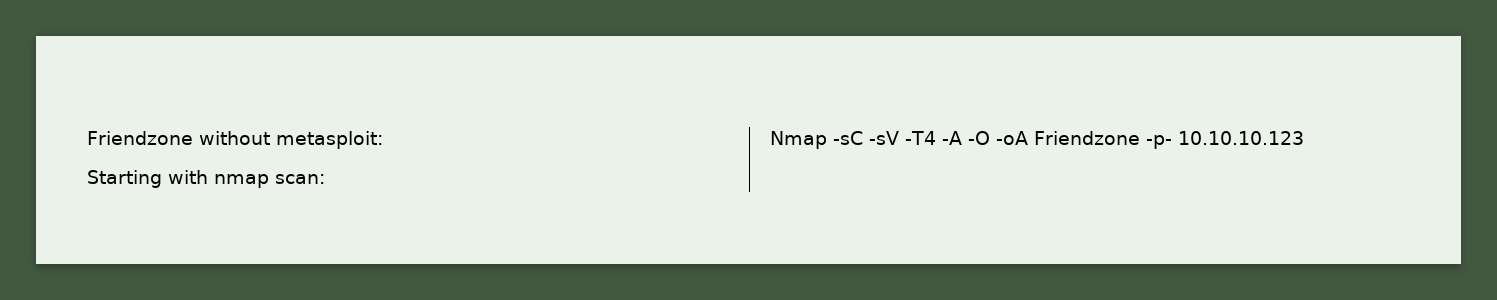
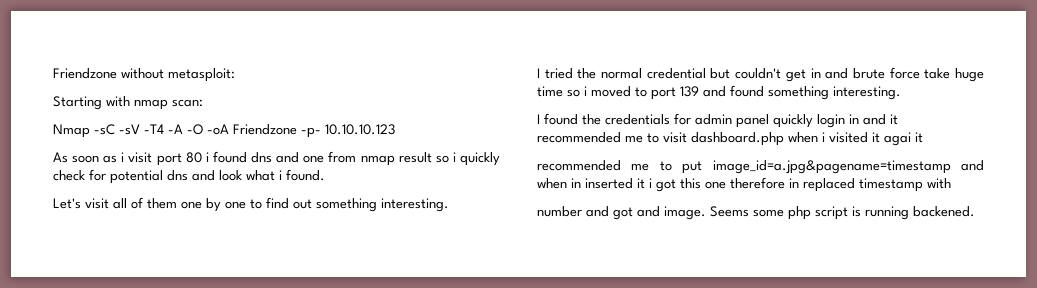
(1304, 138) none -> [53,151,501,166] [53,169,325,184] [53,197,449,212] [537,67,984,82] [537,85,901,100] [537,113,898,128] [537,132,923,146] [537,160,984,174] [537,177,951,192] [537,206,975,220] // As soon as i visit port 80 i found dns and one from nmap result so i quickly check for potential dns and look what i found. // Let's visit all of them one by one to find out something interesting. // I tried the normal credential but couldn't get in and brute force take huge time so i moved to port 139 and found something interesting. // I found the credentials for admin panel quickly login in and it recommended me to visit dashboard.php when i visited it agai it // recommended me to put image_id=a.jpg&pagename=timestamp and when in inserted it i got this one therefore in replaced timestamp with // number and got and image. Seems some php script is running backened.

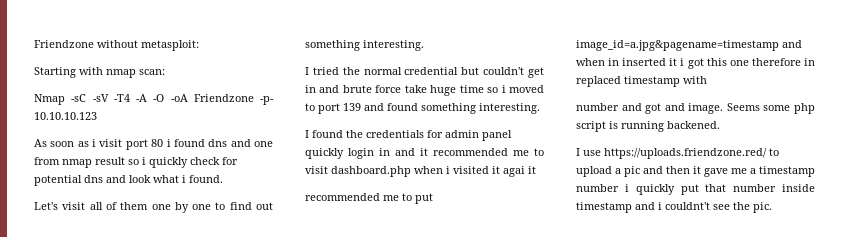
(975, 211) none -> [576,148,779,159] [576,166,815,177] [576,184,815,195] [576,202,772,213] // I use https://uploads.friendzone.red/ to upload a pic and then it gave me a timestamp number i quickly put that number inside timestamp and i couldnt't see the pic.

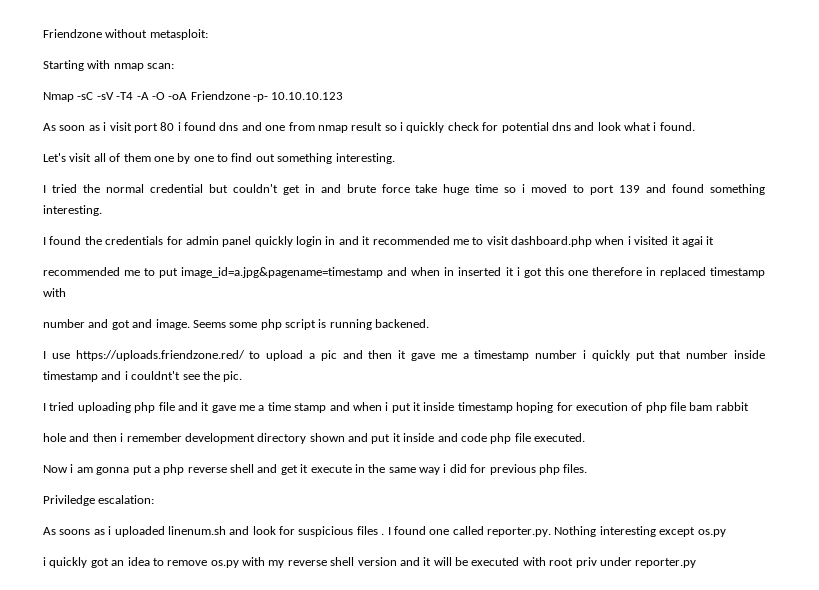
(772, 207) none -> [43,402,749,413] [43,433,585,444] [43,464,588,475] [43,495,155,506] [43,526,726,537] [43,557,697,568] // I tried uploading php file and it gave me a time stamp and when i put it inside timestamp hoping for execution of php file bam rabbit // hole and then i remember development directory shown and put it inside and code php file executed. // Now i am gonna put a php reverse shell and get it execute in the same way i did for previous php files. // Priviledge escalation: // As soons as i uploaded linenum.sh and look for suspicious files . I found one called reporter.py. Nothing interesting except os.py // i quickly got an idea to remove os.py with my reverse shell version and it will be executed with root priv under reporter.py

